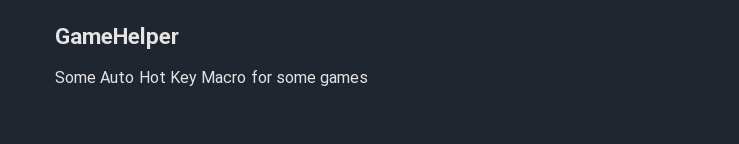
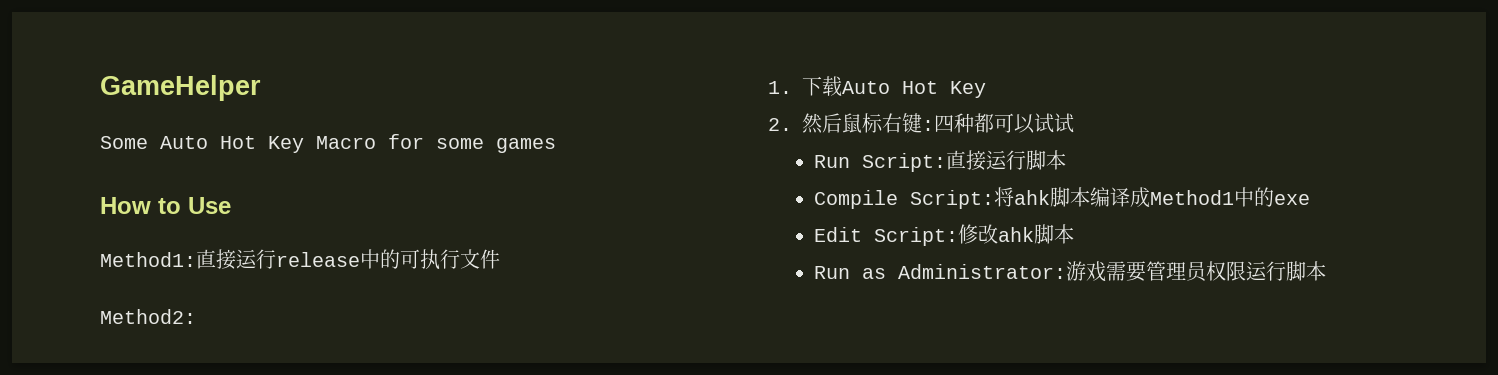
(369, 80) none -> [100,197,231,214] [100,249,500,270] [100,309,196,324] [768,76,986,98] [768,113,1074,134] [814,150,1067,172] [814,187,1311,209] [814,224,1075,246] [814,261,1327,282] // How to Use // Method1:直接运行release中的可执行文件 // Method2: // 1.下载Auto Hot Key // 2.然后鼠标右键:四种都可以试试 // Run Script:直接运行脚本 // Compile Script:将ahk脚本编译成Method1中的exe // Edit Script:修改ahk脚本 // Run as Administrator:游戏需要管理员权限运行脚本

